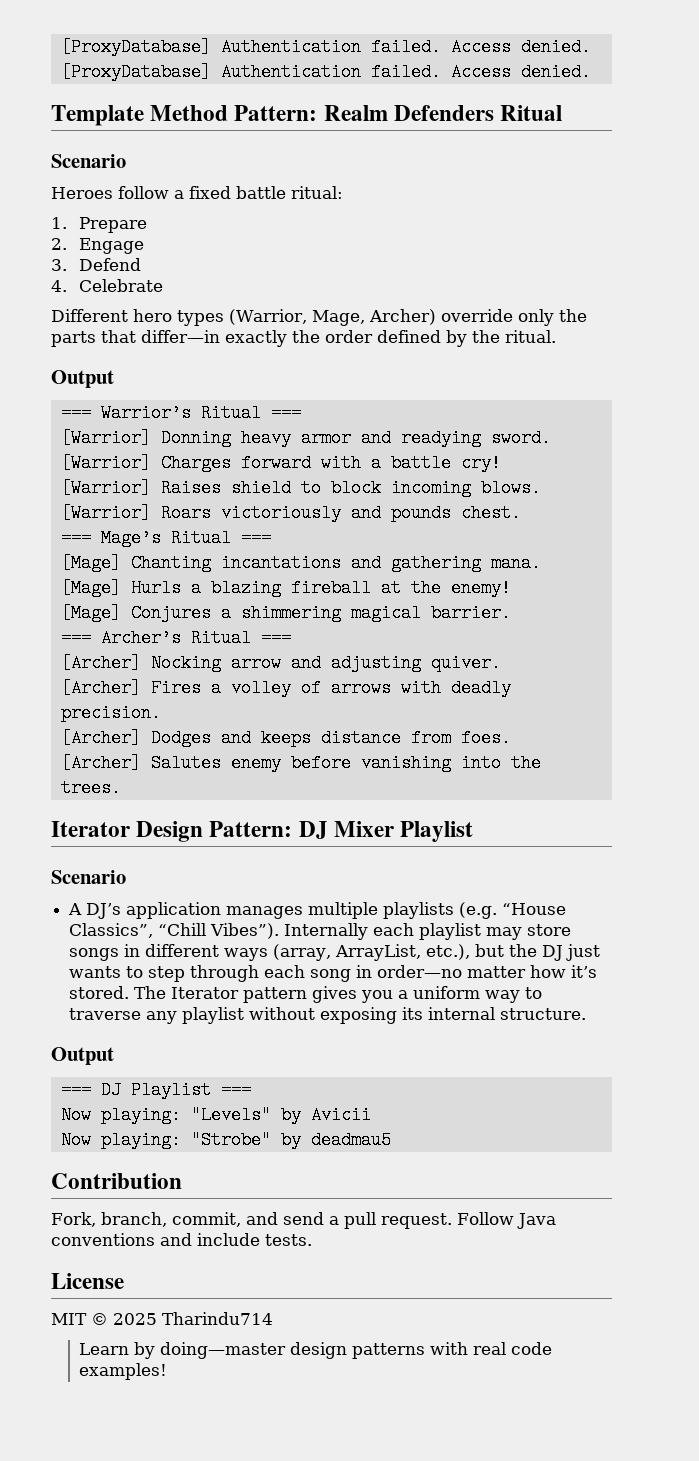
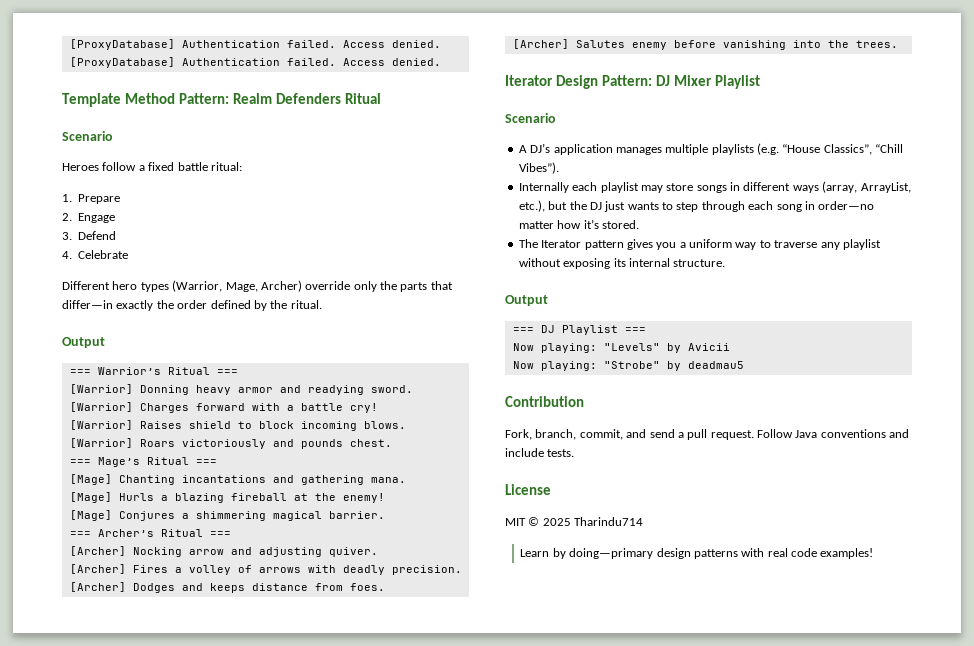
(280, 931) none -> (559, 168) //
(130, 992) none -> (639, 224) //
[160,1342,287,1359] doing—master -> [569,548,654,559] doing—primary

